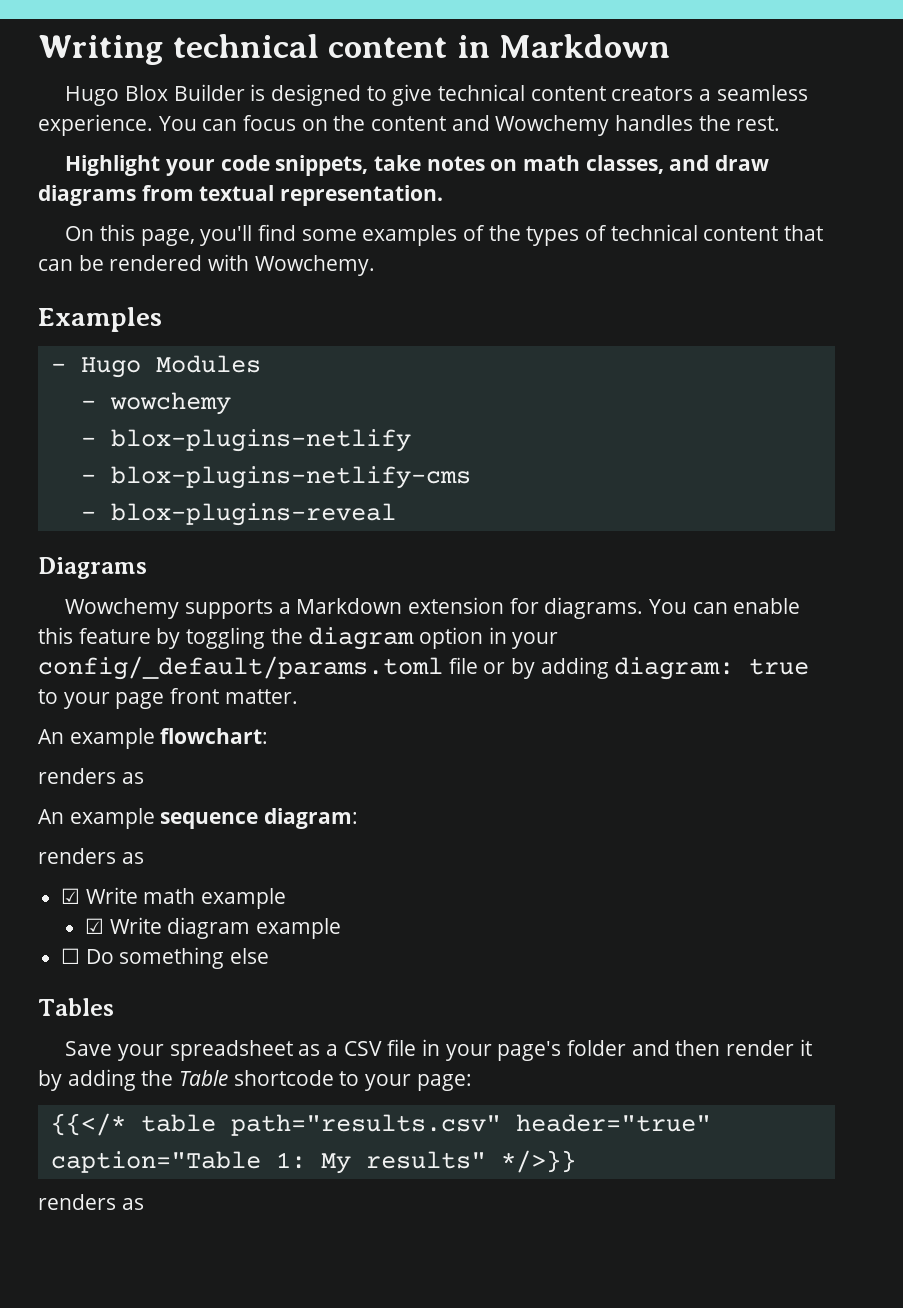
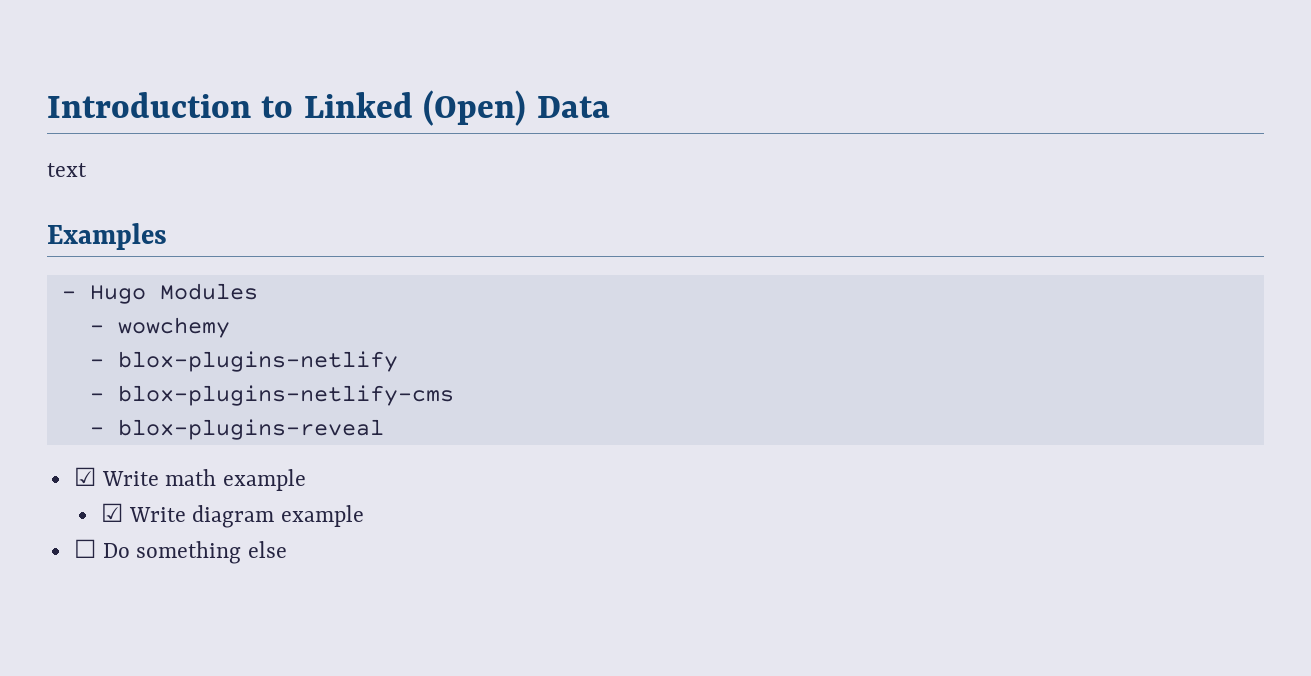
[38,34,670,65] [65,84,808,106] [38,114,781,136] [65,155,770,176] [38,185,444,206] [65,224,824,246] [38,254,375,276] Writing technical content in Markdown // Hugo Blox Builder is designed to give technical content creators a seamless experience. You can focus on the content and Wowchemy handles the rest. // Highlight your code snippets, take notes on math classes, and draw diagrams from textual representation. // On this page, you'll find some examples of the types of technical content that can be rendered with Wowchemy. -> [47,90,610,126] [47,163,87,177] Introduction to Linked (Open) Data // text
[38,557,147,579] [65,597,801,619] [38,627,559,650] [38,656,810,680] [38,688,298,709] [38,728,269,749] [38,768,144,784] [38,808,359,829] [38,848,144,864] // Diagrams // Wowchemy supports a Markdown extension for diagrams. You can enable this feature by toggling the diagram option in your config/_default/params.toml file or by adding diagram: true to your page front matter. // An example flowchart: // renders as // An example sequence diagram: // renders as -> (384, 429) none
[38,998,114,1016] [65,1039,812,1061] [38,1069,472,1091] [50,1113,711,1136] [50,1150,576,1174] [38,1194,144,1210] // Tables // Save your spreadsheet as a CSV file in your page's folder and then render it by adding the Table shortcode to your page: // {{</* table path="results.csv" header="true" caption="Table 1: My results" */>}} // renders as -> (287, 549) none

